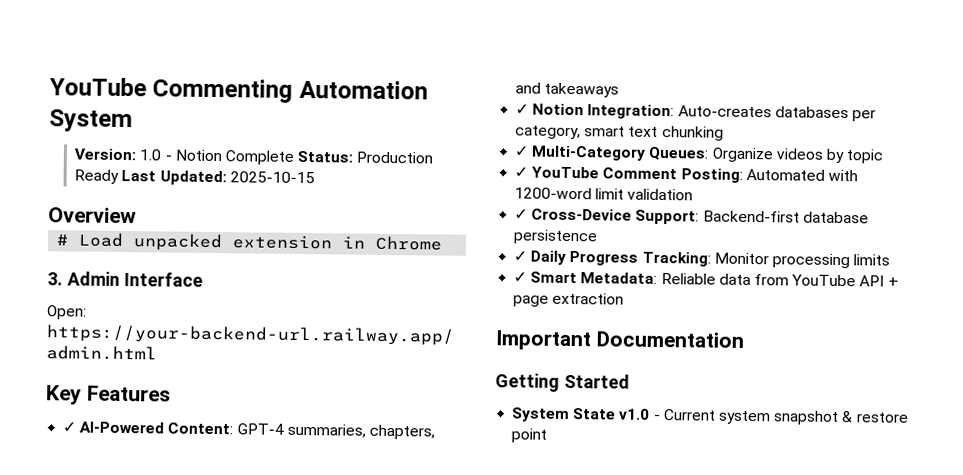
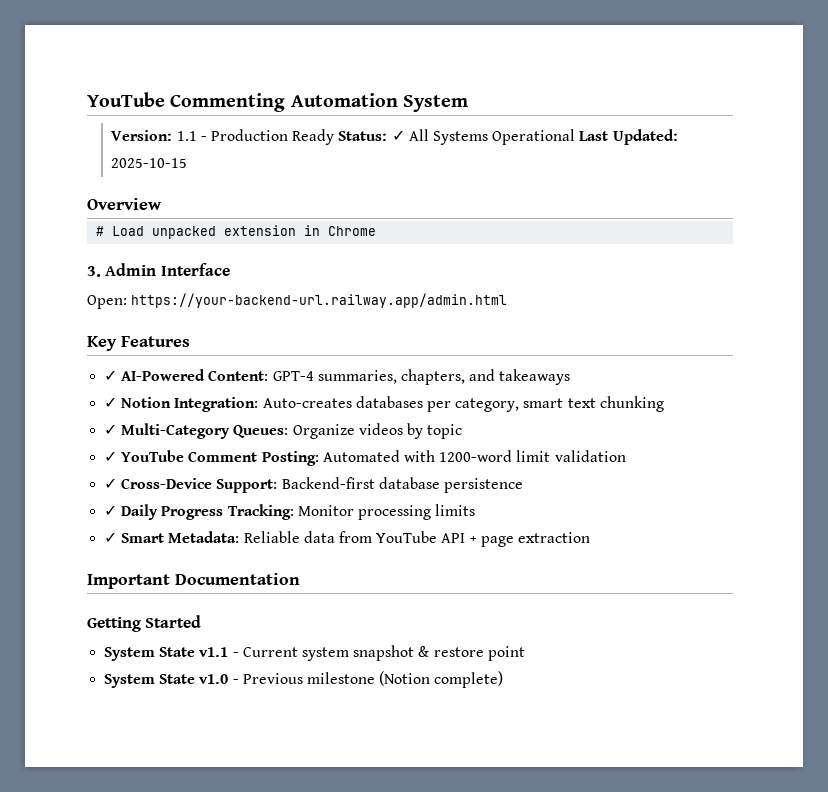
[139,149,434,165] [74,169,120,184] 1.0 - Notion Complete Status: Production Ready -> [176,129,576,145] 1.1 - Production Ready Status: ✓ All Systems Operational
[618,408,651,420] v1.0 -> [199,647,229,657] v1.1
(548, 435) none -> [104,671,504,688] // System State v1.0 - Previous milestone (Notion complete)

